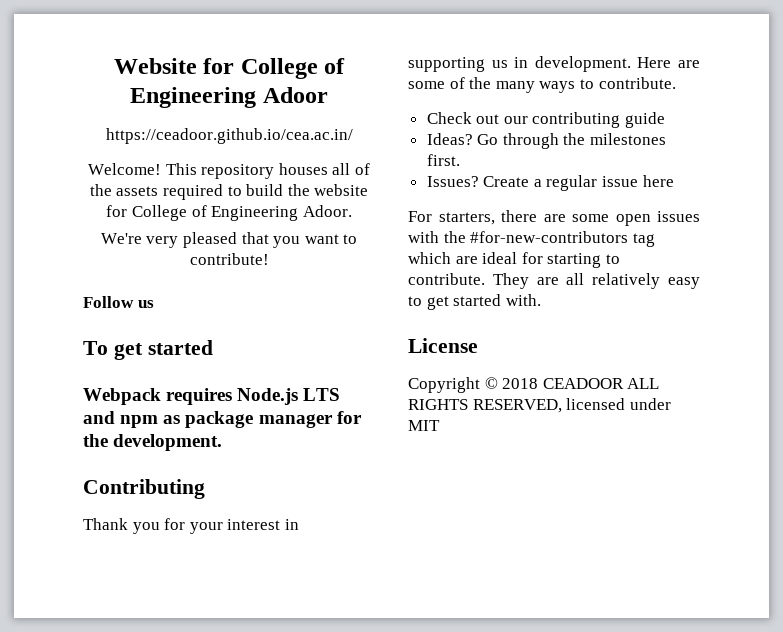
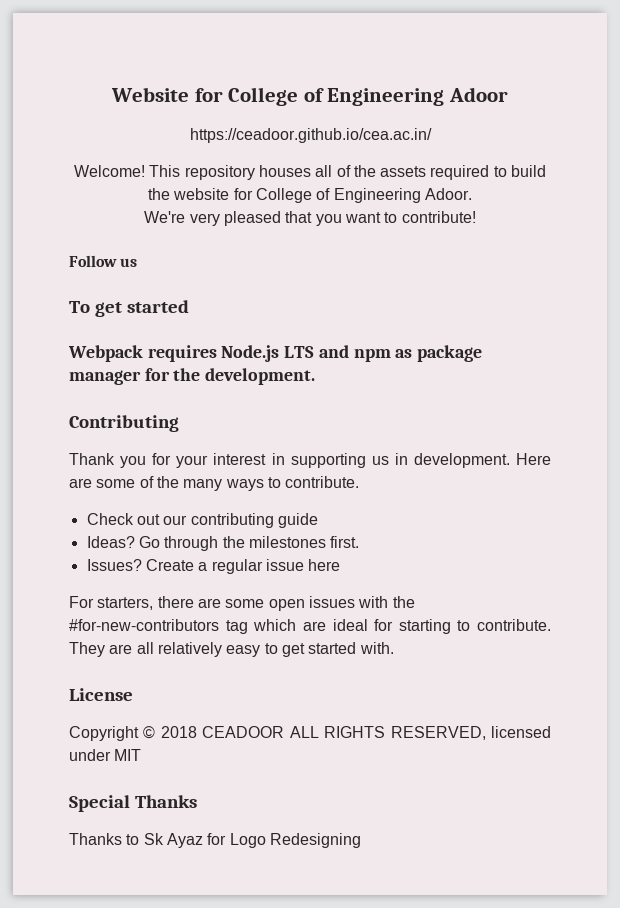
(440, 425) none -> [69,795,198,812] [69,833,361,848] // Special Thanks // Thanks to Sk Ayaz for Logo Redesigning

